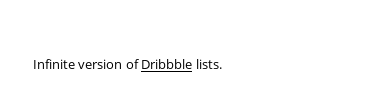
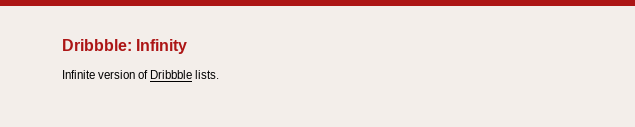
(33, 64) none -> [62,39,188,54] Dribbble: Infinity //

